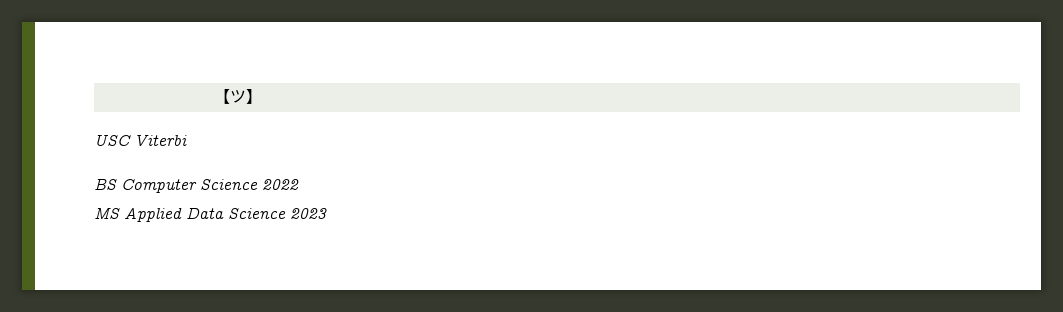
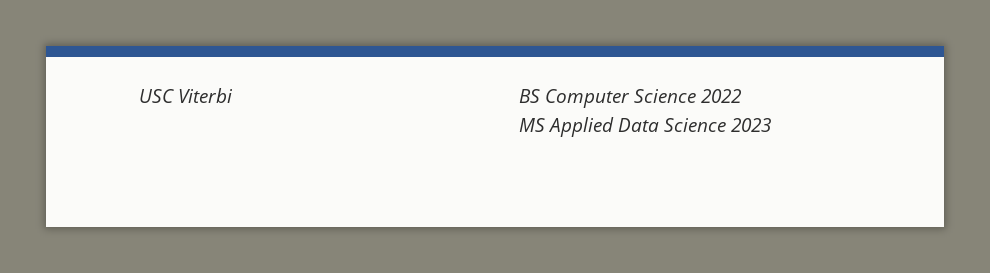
[213,89,262,104] 【ツ】 // -> (139, 96) none

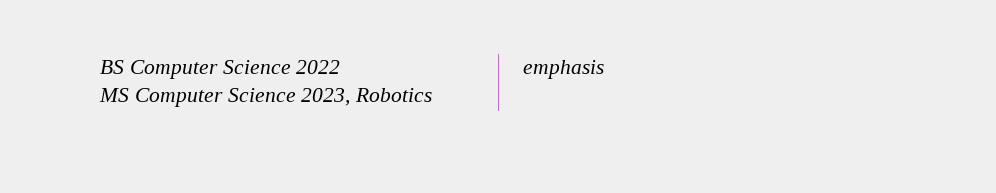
[139,88,233,103] USC Viterbi // -> (100, 67) none
[548,117,771,137] Applied Data Science 2023 -> [134,88,433,107] [523,60,604,79] Computer Science 2023, Robotics emphasis

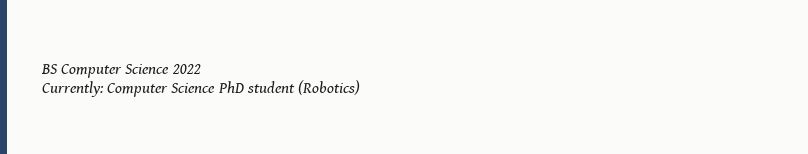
[99,88,433,107] [523,60,604,79] MS Computer Science 2023, Robotics emphasis -> [42,80,360,97] Currently: Computer Science PhD student (Robotics)

